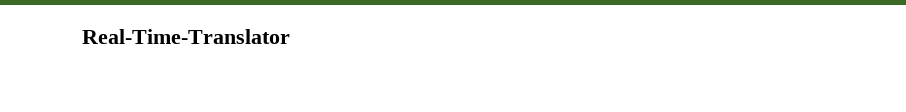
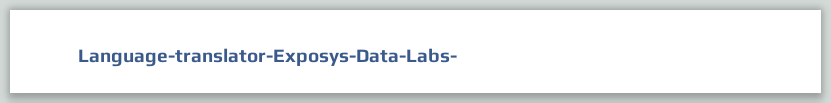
[82,29,290,44] Real-Time-Translator -> [78,48,457,67] Language-translator-Exposys-Data-Labs-

